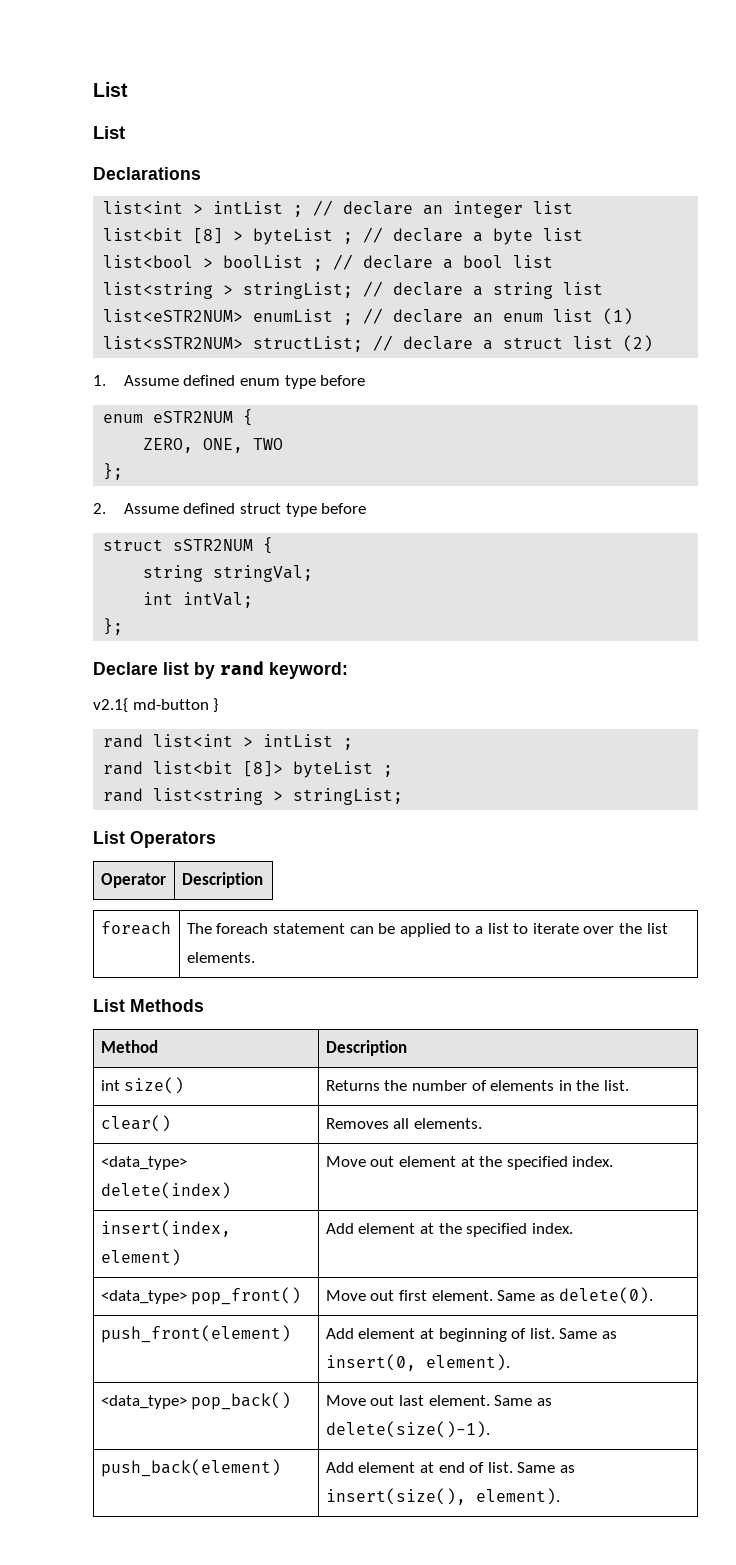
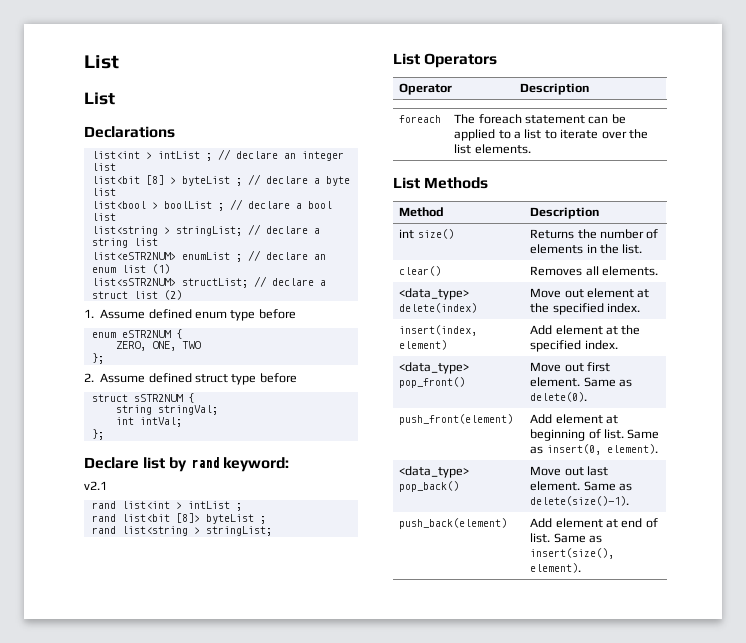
[93,698,219,713] v2.1{ md-button } -> [84,481,107,490] v2.1

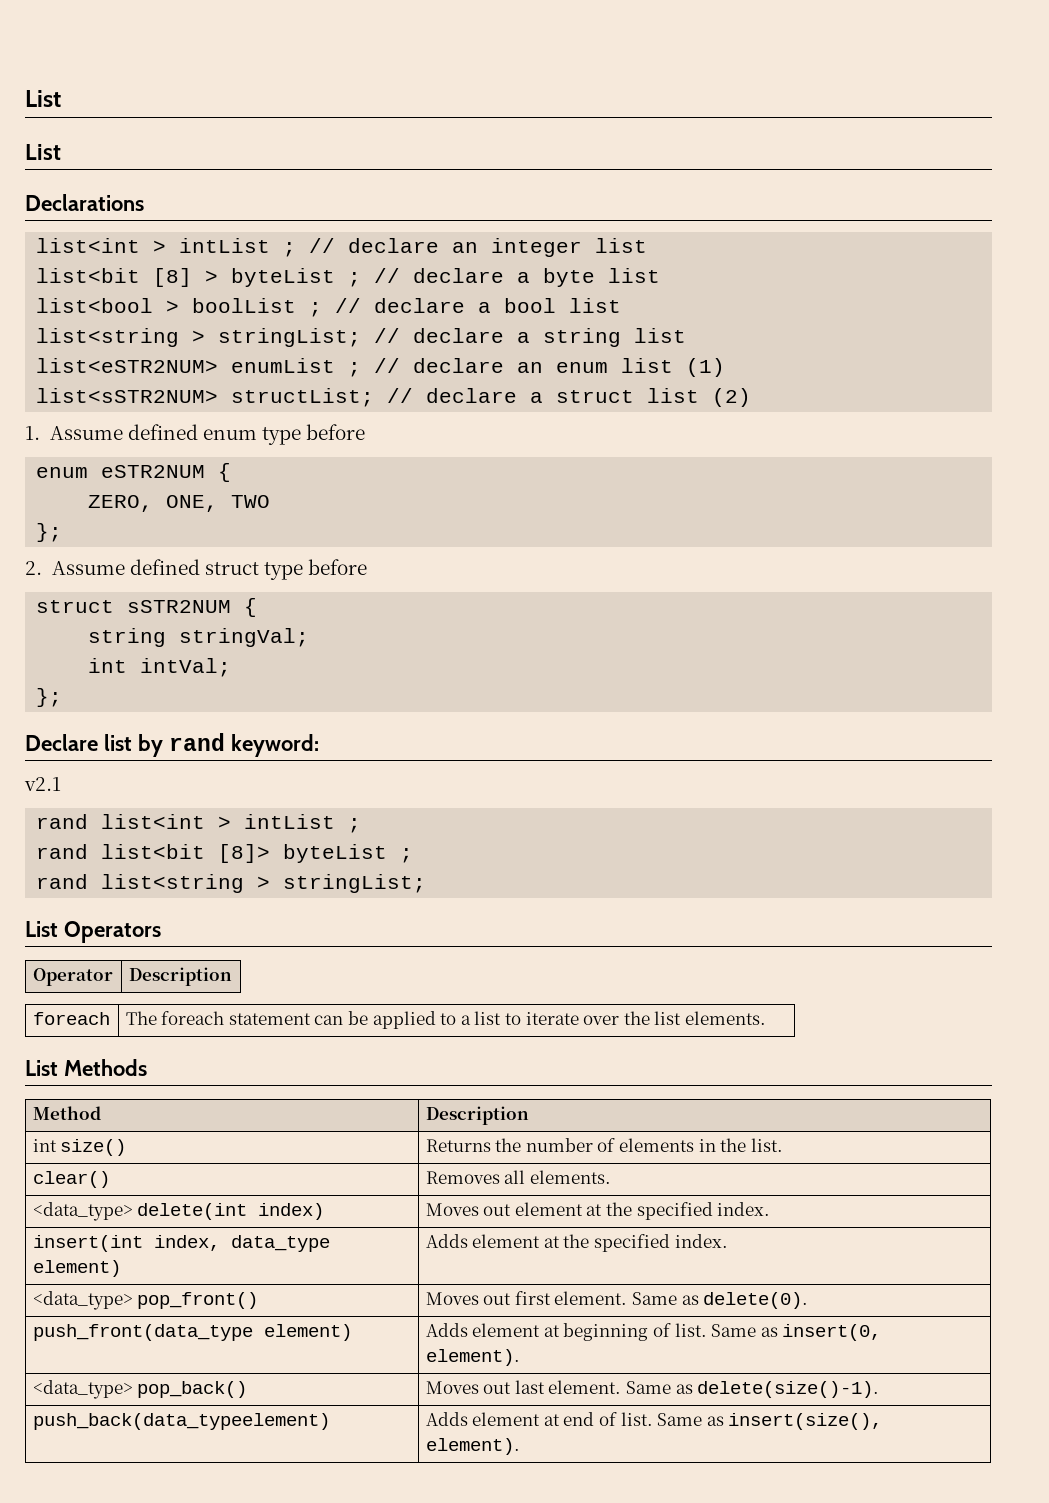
[399,303,478,313] [530,288,562,298] delete(index) | Move -> [137,1203,325,1220] [425,1203,479,1216] delete(int index) | Moves
[399,325,478,336] [399,340,448,350] [530,325,553,335] insert(index, element) | Add -> [32,1235,330,1252] [32,1260,121,1277] [425,1234,468,1248] insert(int index, data_type element) | Adds
[530,362,562,372] Move -> [425,1292,479,1305] Moves
[399,414,514,425] [530,414,553,424] push_front(element) | Add -> [32,1324,352,1341] [425,1323,468,1337] push_front(data_type element) | Adds
[530,466,562,476] Move -> [425,1381,479,1394] Moves
[399,518,508,529] [530,518,553,528] push_back(element) | Add -> [32,1413,330,1430] [425,1412,468,1426] push_back(data_typeelement) | Adds

